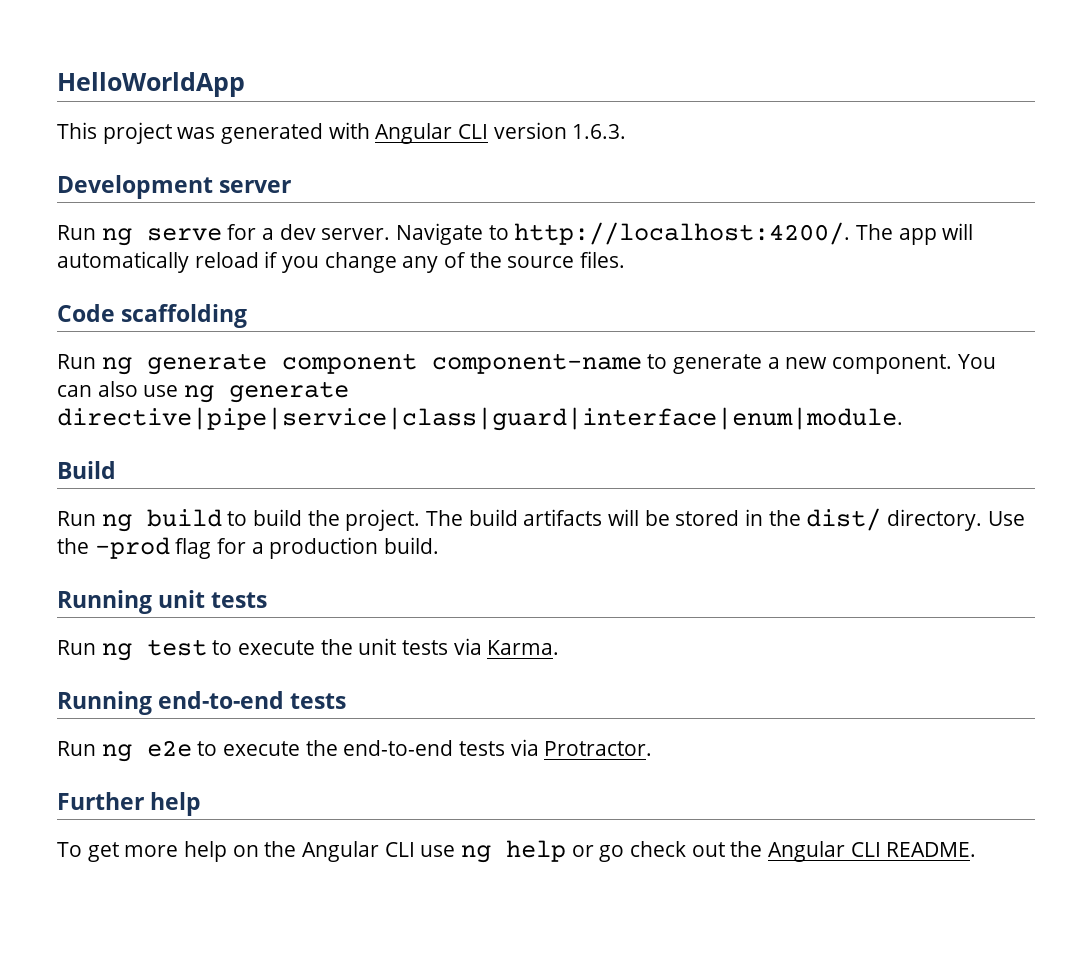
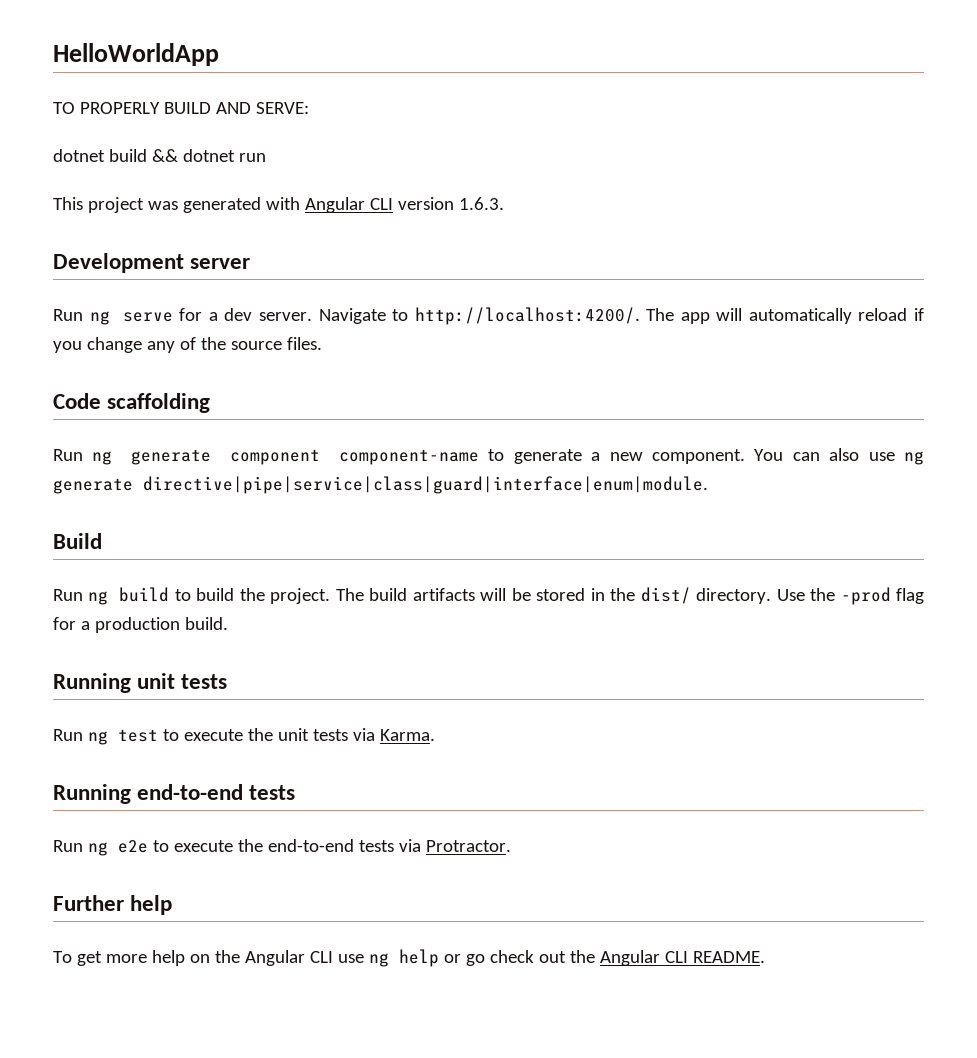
(245, 84) none -> [53,102,309,114] [53,149,266,162] // TO PROPERLY BUILD AND SERVE: // dotnet build && dotnet run

